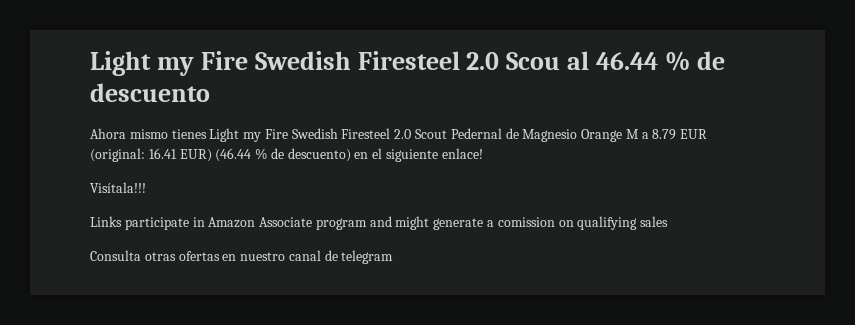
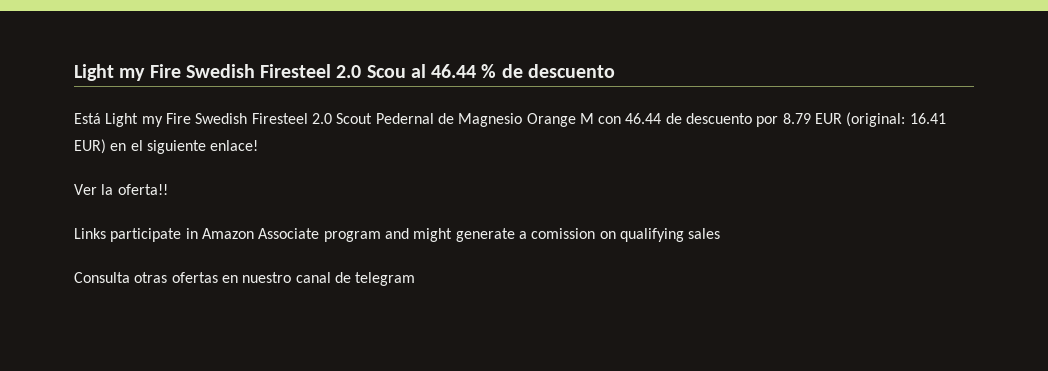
[90,128,207,139] Ahora mismo tienes -> [74,113,101,124] Está
[641,132,649,139] a -> [598,113,779,127] con 46.44 de descuento por
[215,148,351,162] (46.44 % de descuento) -> (106, 146) none
[90,182,146,193] Visítala!!! -> [74,184,168,195] Ver la oferta!!

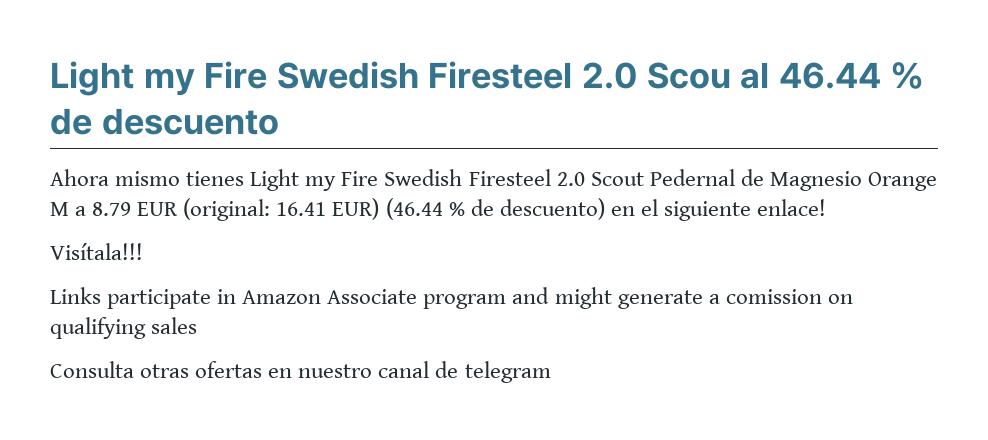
[74,113,101,124] Está -> [50,169,245,186] Ahora mismo tienes
[598,113,779,127] con 46.44 de descuento por -> [75,206,87,216] a
(106, 146) none -> [385,198,605,220] (46.44 % de descuento)
[74,184,168,195] Ver la oferta!! -> [50,243,143,260] Visítala!!!

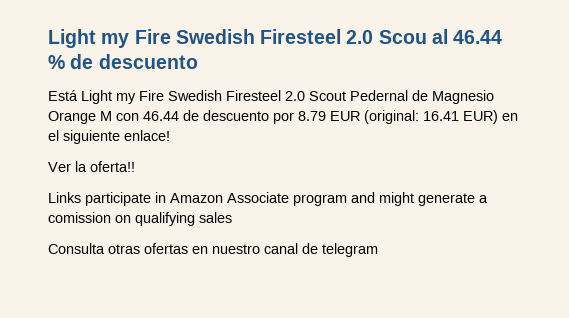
[50,169,245,186] Ahora mismo tienes -> [48,90,78,101] Está
[75,206,87,216] a -> [116,110,294,124] con 46.44 de descuento por
[385,198,605,220] (46.44 % de descuento) -> (498, 117) none
[50,243,143,260] Visítala!!! -> [48,161,135,172] Ver la oferta!!

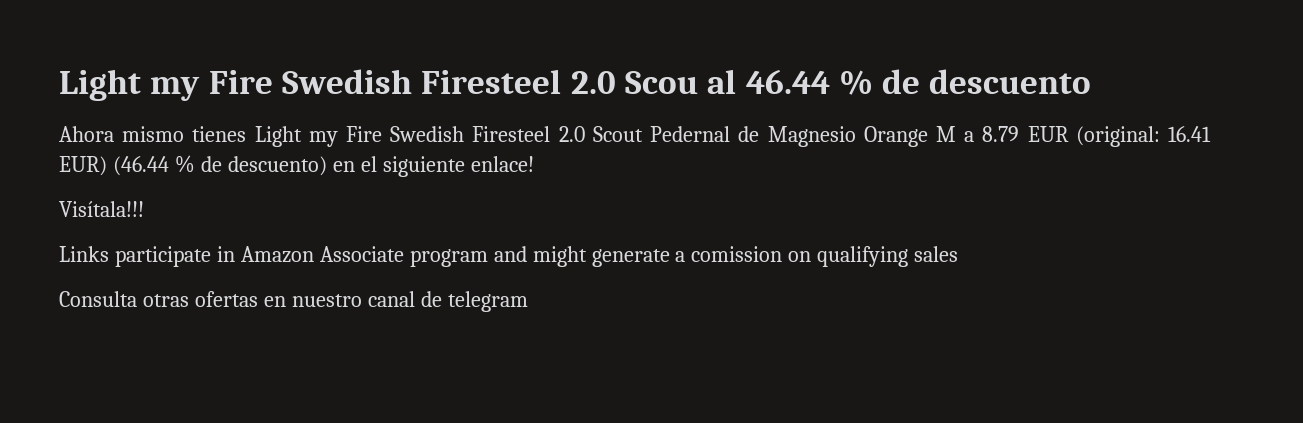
[48,90,78,101] Está -> [59,126,247,142] Ahora mismo tienes
[116,110,294,124] con 46.44 de descuento por -> [964,131,975,142] a
(498, 117) none -> [112,155,327,176] (46.44 % de descuento)
[48,161,135,172] Ver la oferta!! -> [59,201,144,217] Visítala!!!

